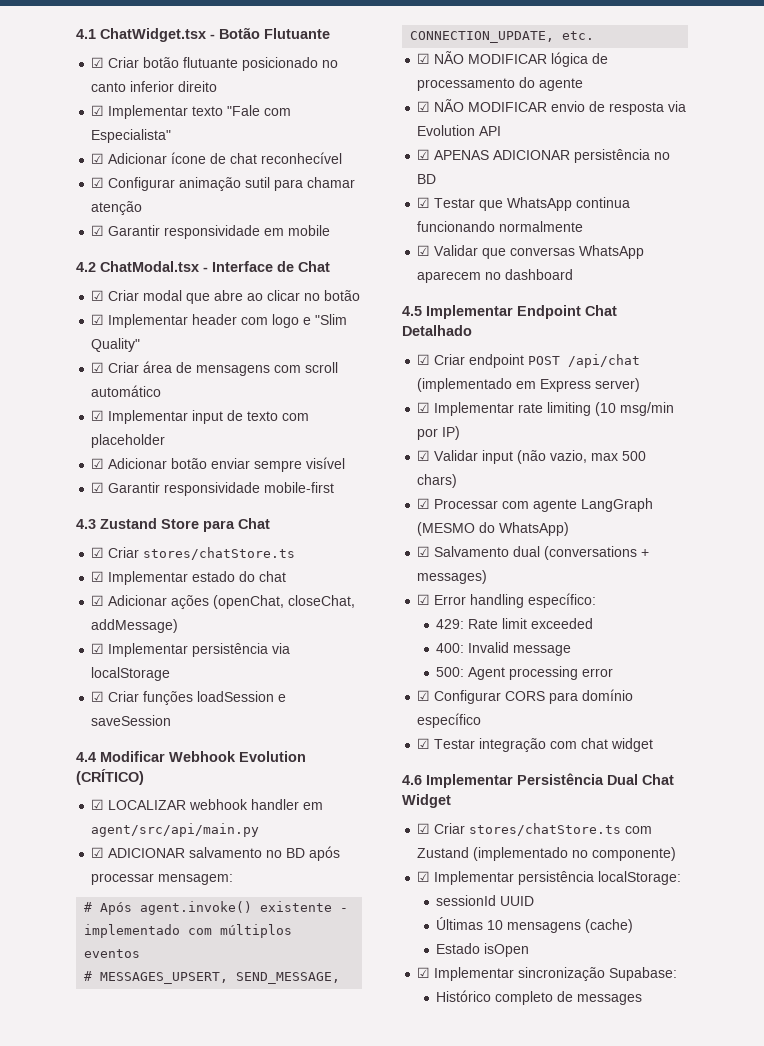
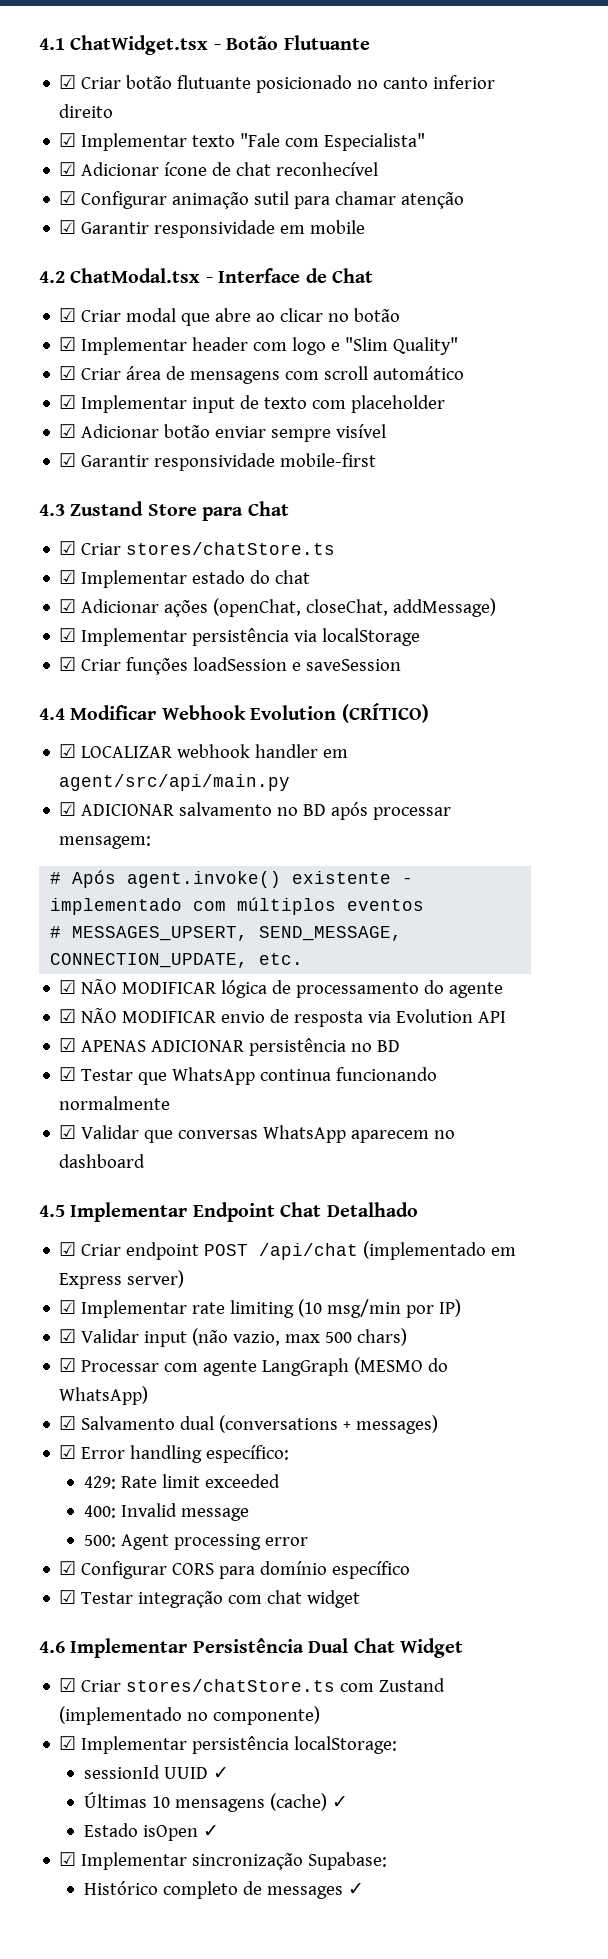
(535, 901) none -> [212,1767,229,1779] ✓
(634, 926) none -> [331,1796,348,1808] ✓
(530, 950) none -> [202,1825,219,1837] ✓
(643, 999) none -> [347,1883,364,1895] ✓

